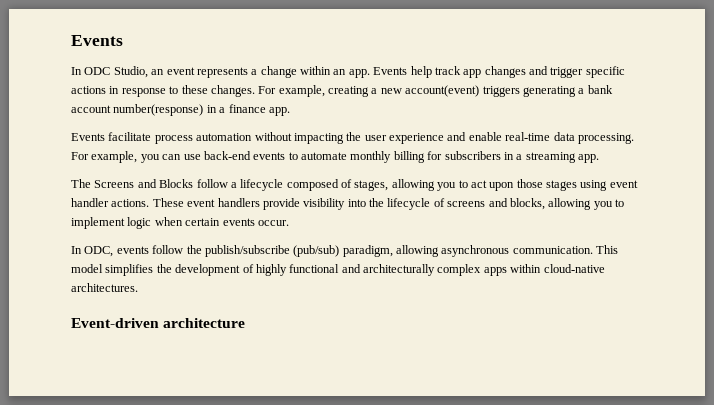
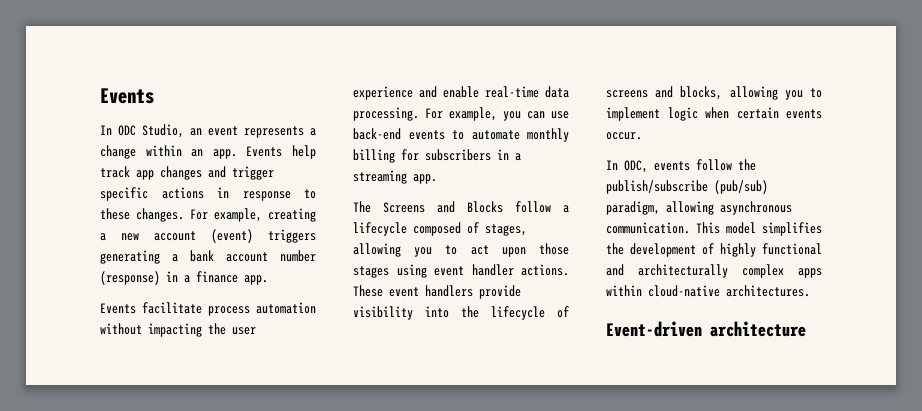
[405,85,480,97] account(event) -> [154,229,253,243] account (event)
[113,104,204,116] number(response) -> [280,250,316,262] [100,271,160,285] number (response)

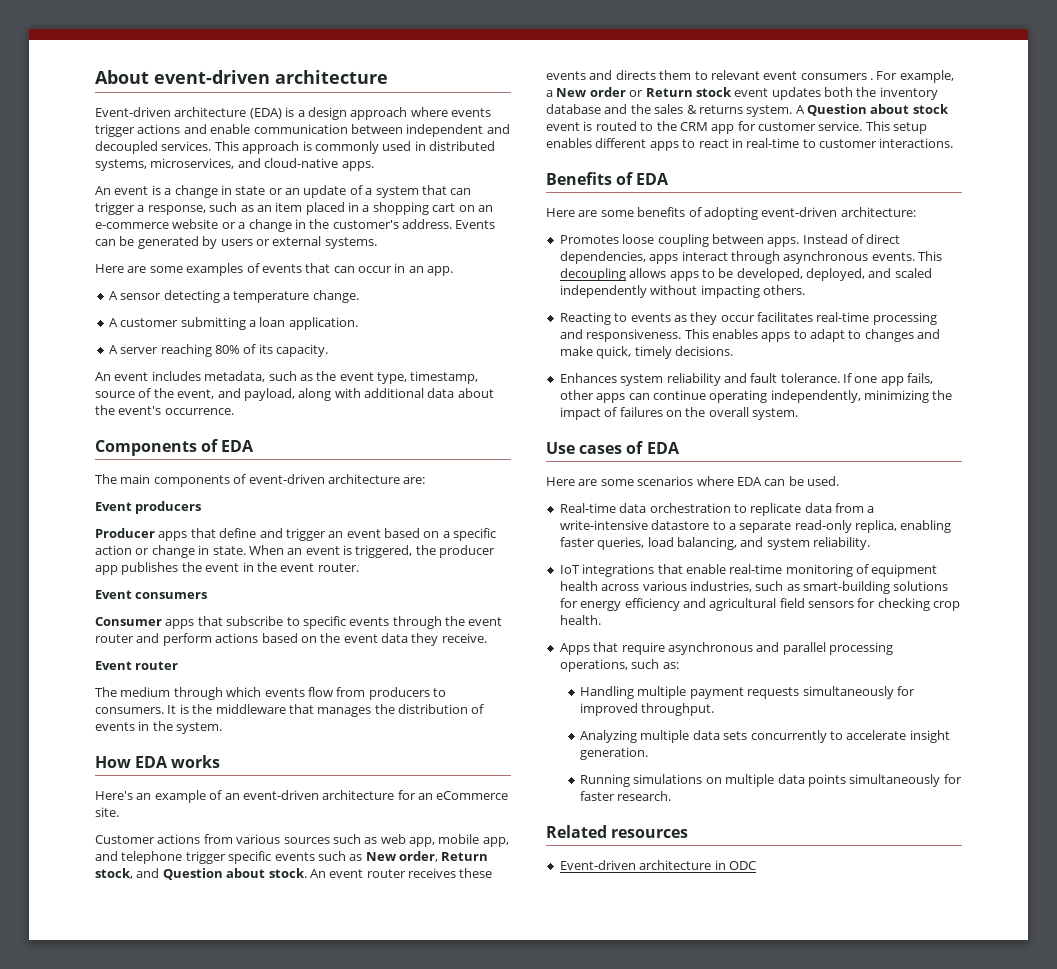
[100,88,154,104] [100,124,316,138] [100,145,316,159] [100,166,274,180] [100,187,316,201] [100,208,316,222] [100,229,316,243] [100,250,316,264] [100,271,268,285] [100,302,316,316] [100,323,256,337] [353,86,569,100] [353,107,569,121] [353,128,569,142] [353,149,521,163] [353,170,437,184] [353,201,569,213] [353,222,527,236] [353,243,569,257] [353,264,569,278] [353,285,521,299] [353,306,569,320] [606,86,822,100] [606,107,822,121] [606,132,642,140] [606,159,756,173] [606,180,768,194] [606,201,792,215] [606,222,822,236] [606,243,822,257] [606,264,822,278] [606,285,810,297] [606,321,806,337] Events // In ODC Studio, an event represents a change within an app. Events help track app changes and trigger specific actions in response to these changes. For example, creating a new account (event) triggers generating a bank account number (response) in a finance app. // Events facilitate process automation without impacting the user experience and enable real-time data processing. For example, you can use back-end events to automate monthly billing for subscribers in a streaming app. // The Screens and Blocks follow a lifecycle composed of stages, allowing you to act upon those stages using event handler actions. These event handlers provide visibility into the lifecycle of screens and blocks, allowing you to implement logic when certain events occur. // In ODC, events follow the publish/subscribe (pub/sub) paradigm, allowing asynchronous communication. This model simplifies the development of highly functional and architecturally complex apps within cloud-native architectures. // Event-driven architecture -> [95,70,388,84] [95,107,491,120] [95,124,510,137] [95,141,495,154] [95,158,374,171] [95,185,472,198] [95,202,493,215] [95,219,496,232] [95,236,377,249] [95,263,454,276] [108,290,359,303] [108,317,358,330] [108,344,328,357] [95,371,479,384] [95,388,494,401] [95,405,234,415] [95,439,255,456] [95,474,426,487] [95,501,202,514] [95,528,497,541] [95,545,496,558] [95,562,359,575] [95,590,208,599] [95,616,503,629] [95,633,487,646] [95,661,179,670] [95,687,446,700] [95,704,485,717] [95,721,223,734] [95,755,221,768] [95,790,509,803] [95,807,119,817] [95,834,509,847] [95,851,489,864] [95,868,493,880] [546,70,954,83] [546,87,938,100] [546,104,949,117] [546,121,928,134] [546,138,954,151] [546,172,670,185] [546,207,916,220] [559,234,901,247] [559,251,942,264] [559,268,932,281] [559,285,805,298] [559,312,937,325] [559,329,941,342] [559,346,733,359] [559,373,934,386] [559,390,953,403] [559,407,798,420] [546,441,680,454] [546,476,839,486] [559,503,875,516] [559,520,952,533] [559,537,870,550] [559,564,938,577] [559,581,949,594] [559,598,961,611] [559,615,601,625] [559,642,893,655] [559,659,679,672] [580,686,915,699] [580,703,715,716] [580,730,950,743] [580,747,649,760] [580,774,962,787] [580,791,672,801] [546,825,689,838] [559,860,756,870] About event-driven architecture // Event-driven architecture (EDA) is a design approach where events trigger actions and enable communication between independent and decoupled services. This approach is commonly used in distributed systems, microservices, and cloud-native apps. // An event is a change in state or an update of a system that can trigger a response, such as an item placed in a shopping cart on an e-commerce website or a change in the customer's address. Events can be generated by users or external systems. // Here are some examples of events that can occur in an app. // A sensor detecting a temperature change. // A customer submitting a loan application. // A server reaching 80% of its capacity. // An event includes metadata, such as the event type, timestamp, source of the event, and payload, along with additional data about the event's occurrence. // Components of EDA // The main components of event-driven architecture are: // Event producers // Producer apps that define and trigger an event based on a specific action or change in state. When an event is triggered, the producer app publishes the event in the event router. // Event consumers // Consumer apps that subscribe to specific events through the event router and perform actions based on the event data they receive. // Event router // The medium through which events flow from producers to consumers. It is the middleware that manages the distribution of events in the system. // How EDA works // Here's an example of an event-driven architecture for an eCommerce site. // Customer actions from various sources such as web app, mobile app, and telephone trigger specific events such as New order, Return stock, and Question about stock. An event router receives these events and directs them to relevant event consumers . For example, a New order or Return stock event updates both the inventory database and the sales & returns system. A Question about stock event is routed to the CRM app for customer service. This setup enables different apps to react in real-time to customer interactions. // Benefits of EDA // Here are some benefits of adopting event-driven architecture: // Promotes loose coupling between apps. Instead of direct dependencies, apps interact through asynchronous events. This decoupling allows apps to be developed, deployed, and scaled independently without impacting others. // Reacting to events as they occur facilitates real-time processing and responsiveness. This enables apps to adapt to changes and make quick, timely decisions. // Enhances system reliability and fault tolerance. If one app fails, other apps can continue operating independently, minimizing the impact of failures on the overall system. // Use cases of EDA // Here are some scenarios where EDA can be used. // Real-time data orchestration to replicate data from a write-intensive datastore to a separate read-only replica, enabling faster queries, load balancing, and system reliability. // IoT integrations that enable real-time monitoring of equipment health across various industries, such as smart-building solutions for energy efficiency and agricultural field sensors for checking crop health. // Apps that require asynchronous and parallel processing operations, such as: // Handling multiple payment requests simultaneously for improved throughput. // Analyzing multiple data sets concurrently to accelerate insight generation. // Running simulations on multiple data points simultaneously for faster research. // Related resources // Event-driven architecture in ODC

